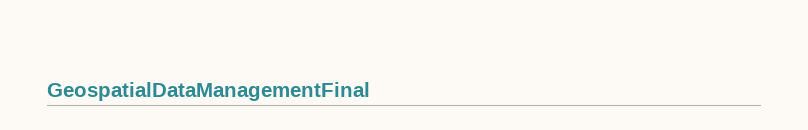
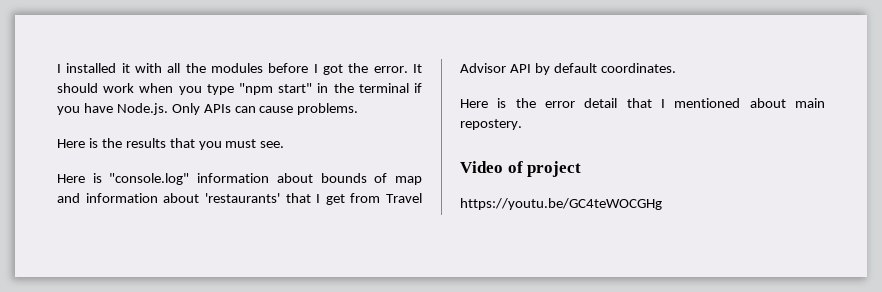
[47,82,370,101] GeospatialDataManagementFinal -> [57,63,422,75] [57,83,422,95] [57,103,359,115] [57,138,285,150] [57,173,422,185] [57,193,422,205] [460,63,676,75] [460,98,825,108] [460,119,522,130] [460,161,582,177] [460,198,662,210] I installed it with all the modules before I got the error. It should work when you type "npm start" in the terminal if you have Node.js. Only APIs can cause problems. // Here is the results that you must see. // Here is "console.log" information about bounds of map and information about 'restaurants' that I get from Travel Advisor API by default coordinates. // Here is the error detail that I mentioned about main repostery. // Video of project // https://youtu.be/GC4teWOCGHg

